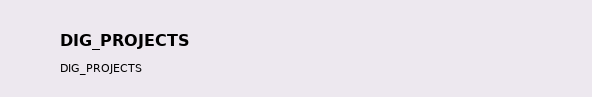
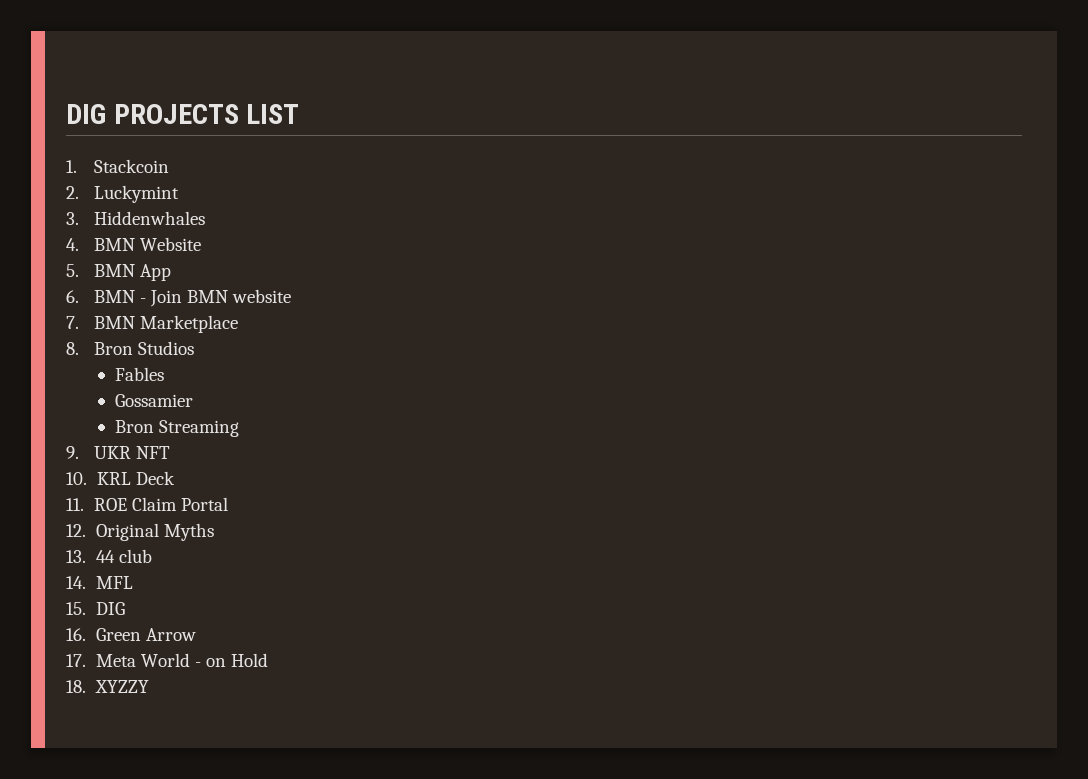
[60,34,190,50] [60,64,142,75] DIG_PROJECTS // DIG_PROJECTS -> [66,104,300,124] [66,159,169,173] [66,185,179,203] [66,211,205,225] [66,237,202,251] [66,264,172,281] [66,289,292,307] [66,315,239,333] [66,341,195,355] [114,367,164,381] [114,394,193,407] [114,420,239,437] [66,446,171,459] [66,471,175,485] [66,497,229,511] [66,523,214,541] [66,549,152,563] [66,576,133,589] [66,602,125,615] [66,628,196,641] [66,653,269,667] [66,680,149,693] DIG PROJECTS LIST // 1. Stackcoin // 2. Luckymint // 3. Hiddenwhales // 4. BMN Website // 5. BMN App // 6. BMN - Join BMN website // 7. BMN Marketplace // 8. Bron Studios // Fables // Gossamier // Bron Streaming // 9. UKR NFT // 10. KRL Deck // 11. ROE Claim Portal // 12. Original Myths // 13. 44 club // 14. MFL // 15. DIG // 16. Green Arrow // 17. Meta World - on Hold // 18. XYZZY

